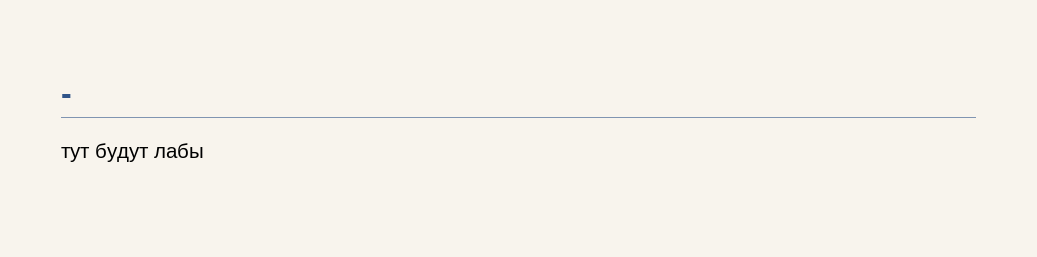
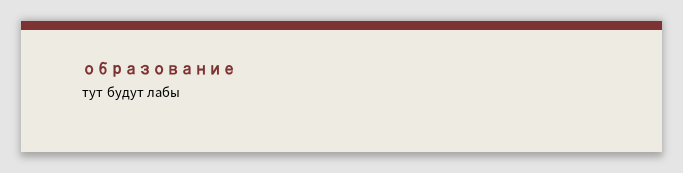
[61,94,72,104] - -> [82,61,236,77] образование

